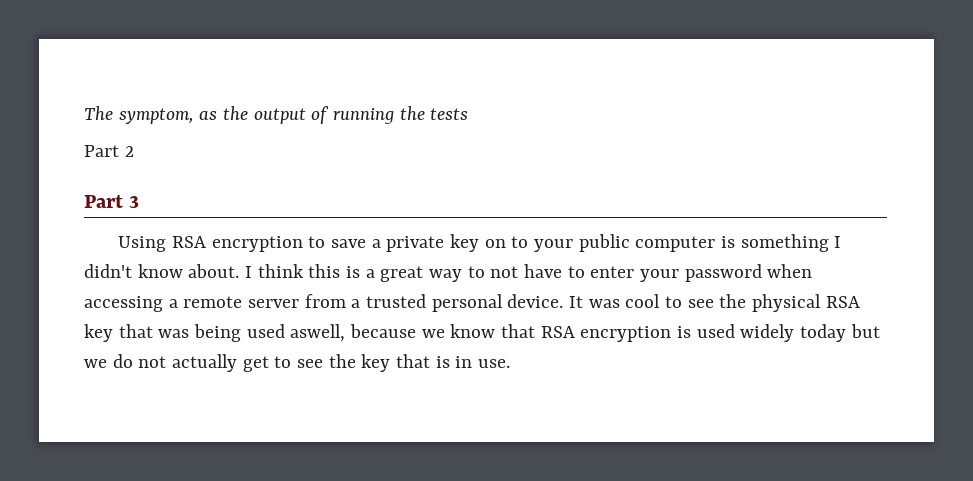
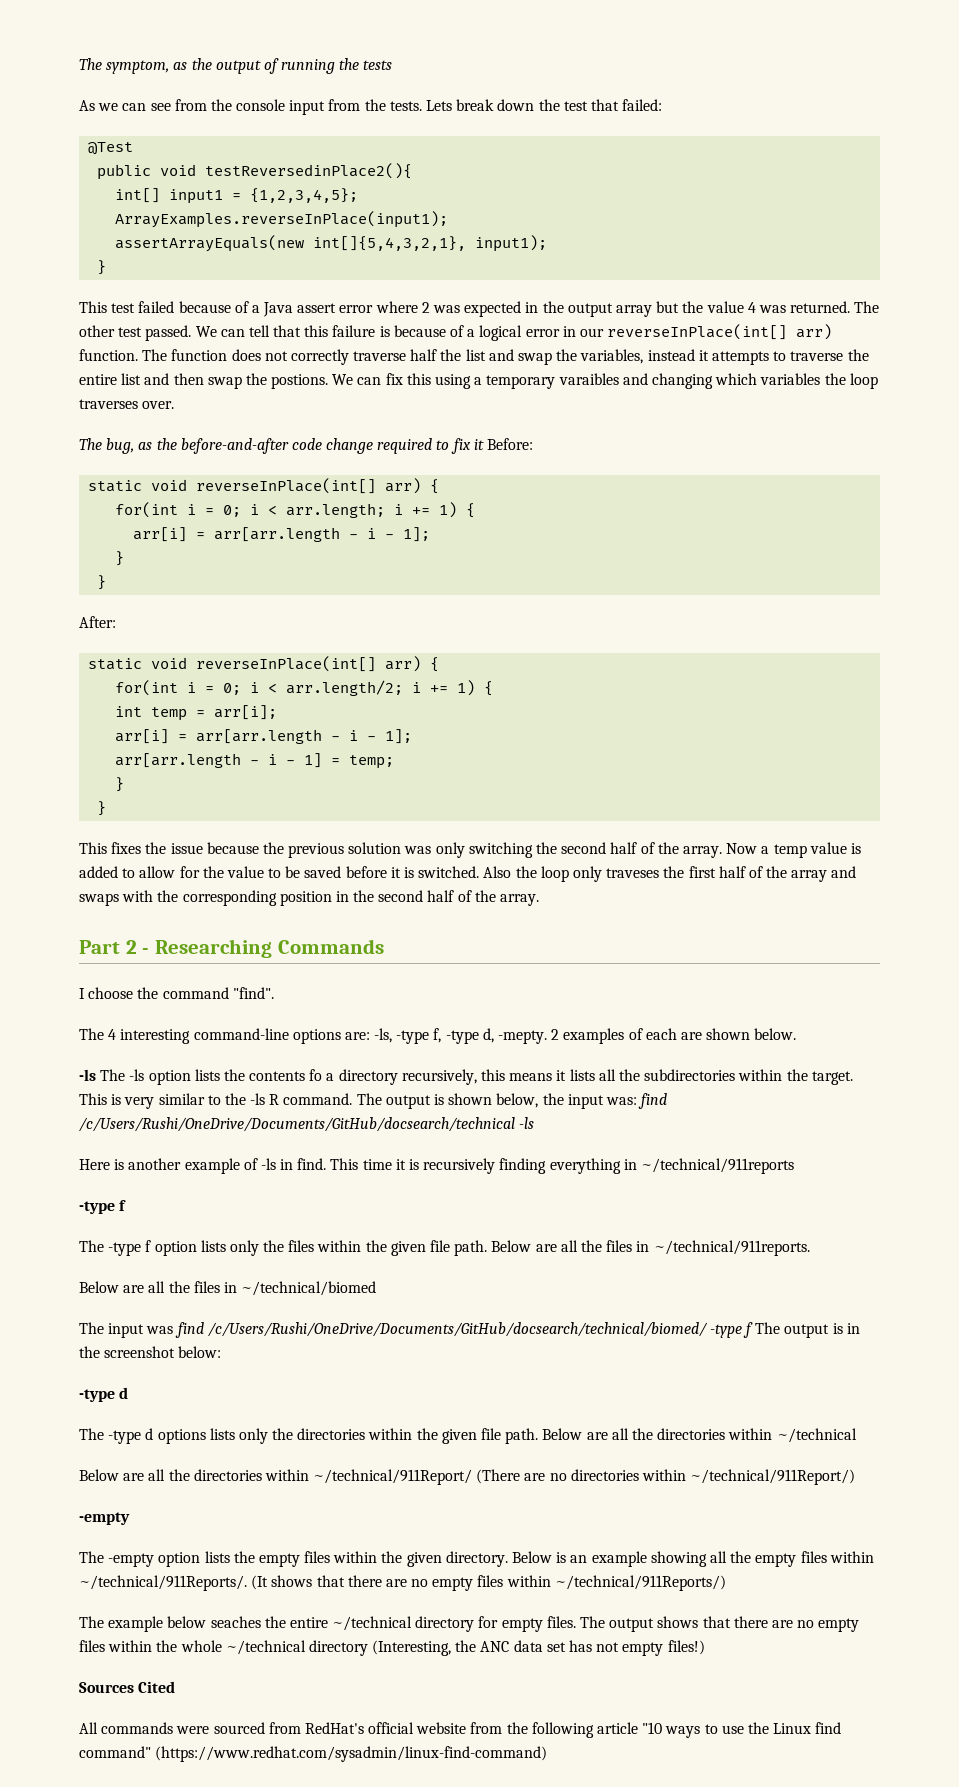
[84,145,134,157] [84,195,140,208] [118,234,842,252] [84,264,813,282] [84,294,860,312] [84,324,880,342] [84,354,511,372] Part 2 // Part 3 // Using RSA encryption to save a private key on to your public computer is something I didn't know about. I think this is a great way to not have to enter your password when accessing a remote server from a trusted personal device. It was cool to see the physical RSA key that was being used aswell, because we know that RSA encryption is used widely today but we do not actually get to see the key that is in use. -> [79,99,663,115] [88,142,134,155] [97,163,413,180] [115,188,359,204] [115,211,449,228] [115,235,548,252] [97,260,107,275] [79,301,880,317] [79,324,833,341] [79,349,869,365] [79,373,878,389] [79,399,175,409] [79,438,534,454] [88,478,440,494] [115,502,476,518] [133,527,431,542] [115,551,125,566] [97,575,107,590] [79,616,116,628] [88,656,440,672] [115,680,494,696] [115,705,278,721] [115,729,413,744] [115,753,395,769] [115,777,125,792] [97,801,107,816] [79,842,861,858] [79,866,857,882] [79,890,540,906] [79,939,384,958] [79,987,274,999] [79,1028,797,1044] [79,1069,853,1085] [79,1093,668,1109] [79,1117,535,1132] [79,1158,794,1174] [79,1200,127,1214] [79,1240,810,1256] [79,1281,377,1296] [79,1322,860,1338] [79,1346,222,1358] [79,1387,129,1402] [79,1428,857,1444] [79,1469,856,1485] [79,1512,130,1525] [79,1551,874,1567] [79,1575,726,1591] [79,1616,860,1632] [79,1640,705,1656] [79,1681,176,1693] [79,1722,842,1738] [79,1746,548,1762] As we can see from the console input from the tests. Lets break down the test that failed: // @Test // public void testReversedinPlace2(){ // int[] input1 = {1,2,3,4,5}; // ArrayExamples.reverseInPlace(input1); // assertArrayEquals(new int[]{5,4,3,2,1}, input1); // } // This test failed because of a Java assert error where 2 was expected in the output array but the value 4 was returned. The other test passed. We can tell that this failure is because of a logical error in our reverseInPlace(int[] arr) function. The function does not correctly traverse half the list and swap the variables, instead it attempts to traverse the entire list and then swap the postions. We can fix this using a temporary varaibles and changing which variables the loop traverses over. // The bug, as the before-and-after code change required to fix it Before: // static void reverseInPlace(int[] arr) { // for(int i = 0; i < arr.length; i += 1) { // arr[i] = arr[arr.length - i - 1]; // } // } // After: // static void reverseInPlace(int[] arr) { // for(int i = 0; i < arr.length/2; i += 1) { // int temp = arr[i]; // arr[i] = arr[arr.length - i - 1]; // arr[arr.length - i - 1] = temp; // } // } // This fixes the issue because the previous solution was only switching the second half of the array. Now a temp value is added to allow for the value to be saved before it is switched. Also the loop only traveses the first half of the array and swaps with the corresponding position in the second half of the array. // Part 2 - Researching Commands // I choose the command "find". // The 4 interesting command-line options are: -ls, -type f, -type d, -mepty. 2 examples of each are shown below. // -ls The -ls option lists the contents fo a directory recursively, this means it lists all the subdirectories within the target. This is very similar to the -ls R command. The output is shown below, the input was: find /c/Users/Rushi/OneDrive/Documents/GitHub/docsearch/technical -ls // Here is another example of -ls in find. This time it is recursively finding everything in ~/technical/911reports // -type f // The -type f option lists only the files within the given file path. Below are all the files in ~/technical/911reports. // Below are all the files in ~/technical/biomed // The input was find /c/Users/Rushi/OneDrive/Documents/GitHub/docsearch/technical/biomed/ -type f The output is in the screenshot below: // -type d // The -type d options lists only the directories within the given file path. Below are all the directories within ~/technical // Below are all the directories within ~/technical/911Report/ (There are no directories within ~/technical/911Report/) // -empty // The -empty option lists the empty files within the given directory. Below is an example showing all the empty files within ~/technical/911Reports/. (It shows that there are no empty files within ~/technical/911Reports/) // The example below seaches the entire ~/technical directory for empty files. The output shows that there are no empty files within the whole ~/technical directory (Interesting, the ANC data set has not empty files!) // Sources Cited // All commands were sourced from RedHat's official website from the following article "10 ways to use the Linux find command" (https://www.redhat.com/sysadmin/linux-find-command)

